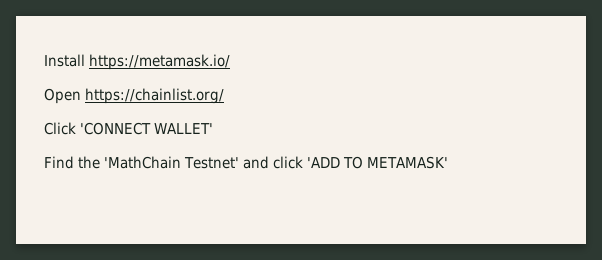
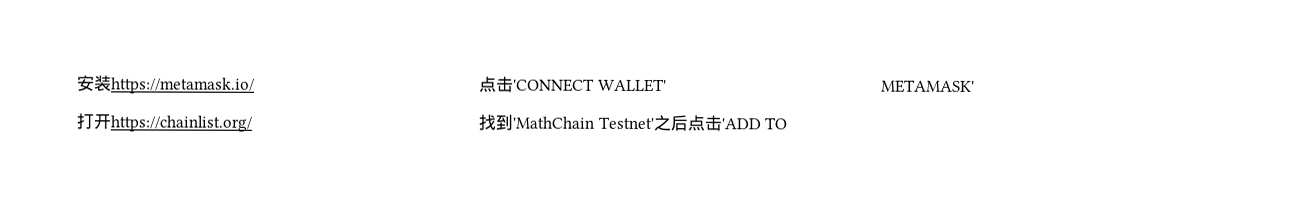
[44,54,85,67] Install -> [77,75,112,92] 安装
[44,88,81,104] Open -> [76,113,111,130] 打开
[44,122,76,135] Click -> [479,76,514,93] 点击
[44,156,303,169] Find the 'MathChain Testnet' and click -> [478,114,722,132] 找到'MathChain Testnet'之后点击

